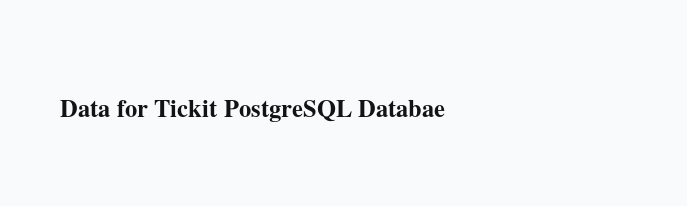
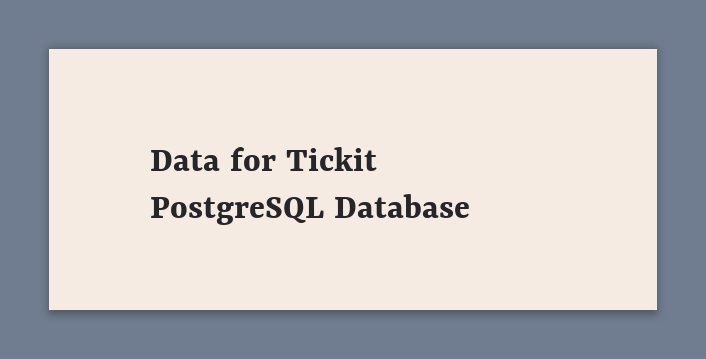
[358,100,446,117] Databae -> [333,194,470,218] Database

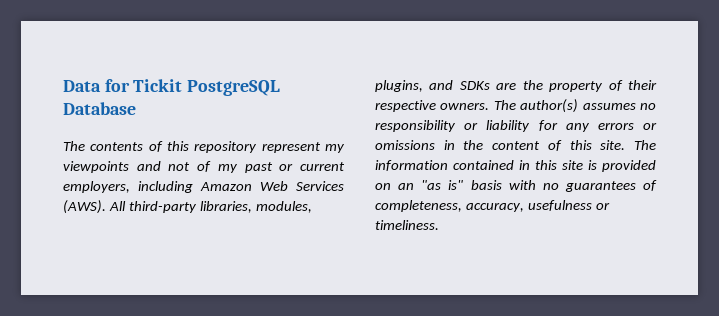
(470, 206) none -> [63,141,345,153] [63,161,345,173] [63,181,344,193] [63,200,312,214] [375,80,657,92] [375,99,656,113] [375,120,657,132] [375,140,656,151] [375,160,656,172] [375,180,657,192] [375,200,610,212] [375,220,439,230] // The contents of this repository represent my viewpoints and not of my past or current employers, including Amazon Web Services (AWS). All third-party libraries, modules, plugins, and SDKs are the property of their respective owners. The author(s) assumes no responsibility or liability for any errors or omissions in the content of this site. The information contained in this site is provided on an "as is" basis with no guarantees of completeness, accuracy, usefulness or timeliness.

